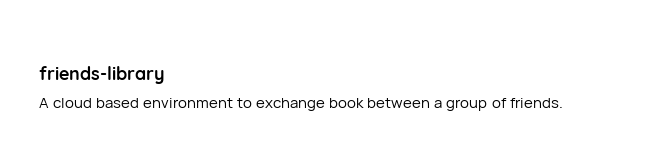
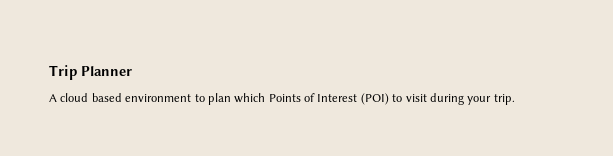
[39,66,165,84] friends-library -> [49,65,132,80] Trip Planner
[256,98,563,111] exchange book between a group of friends. -> [207,93,515,105] plan which Points of Interest (POI) to visit during your trip.

